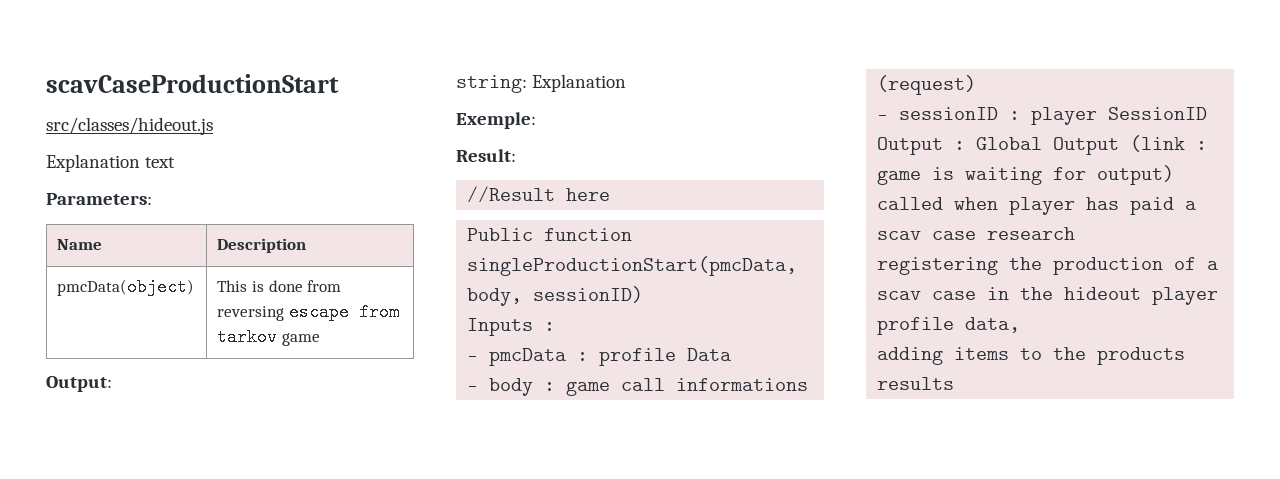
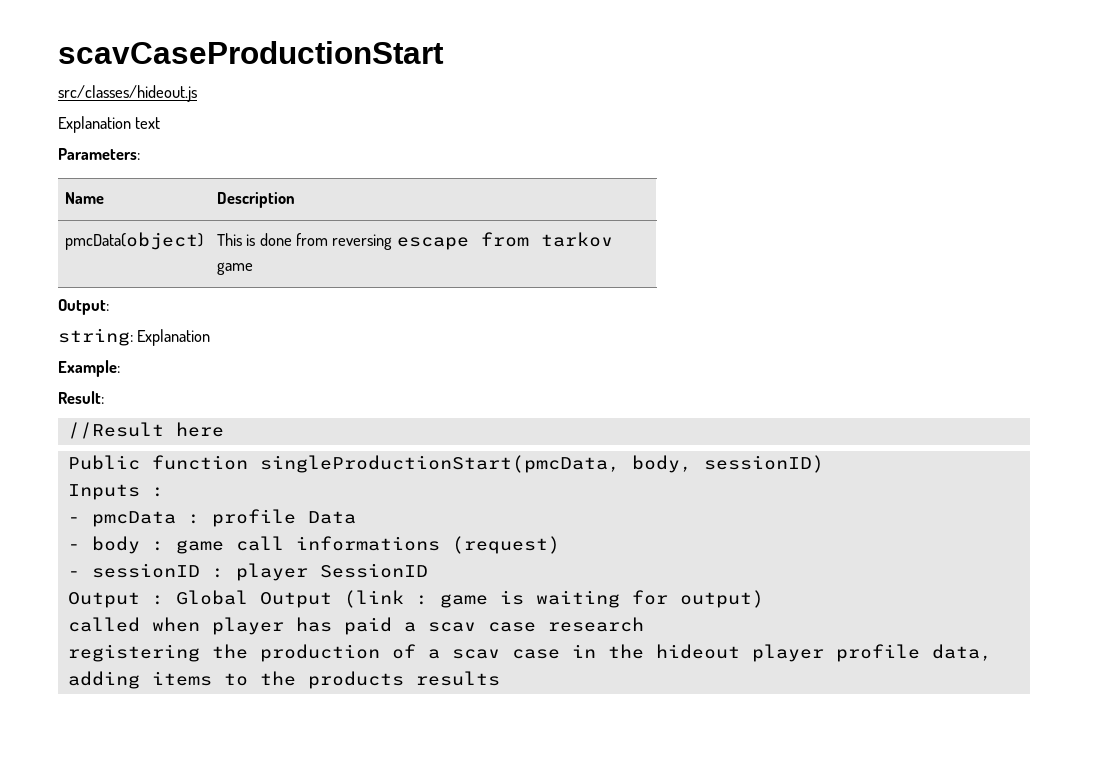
[456,112,536,129] Exemple: -> [58,360,120,377] Example:

